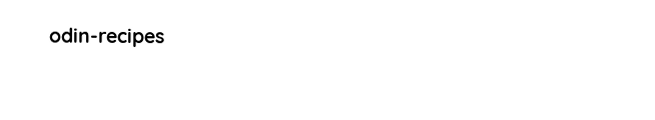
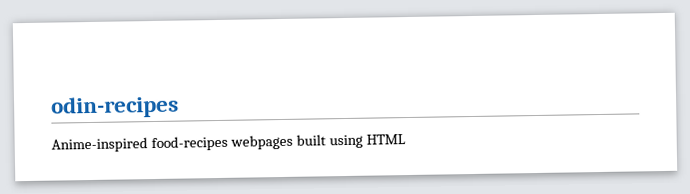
(165, 37) none -> [51,134,406,153] // Anime-inspired food-recipes webpages built using HTML

